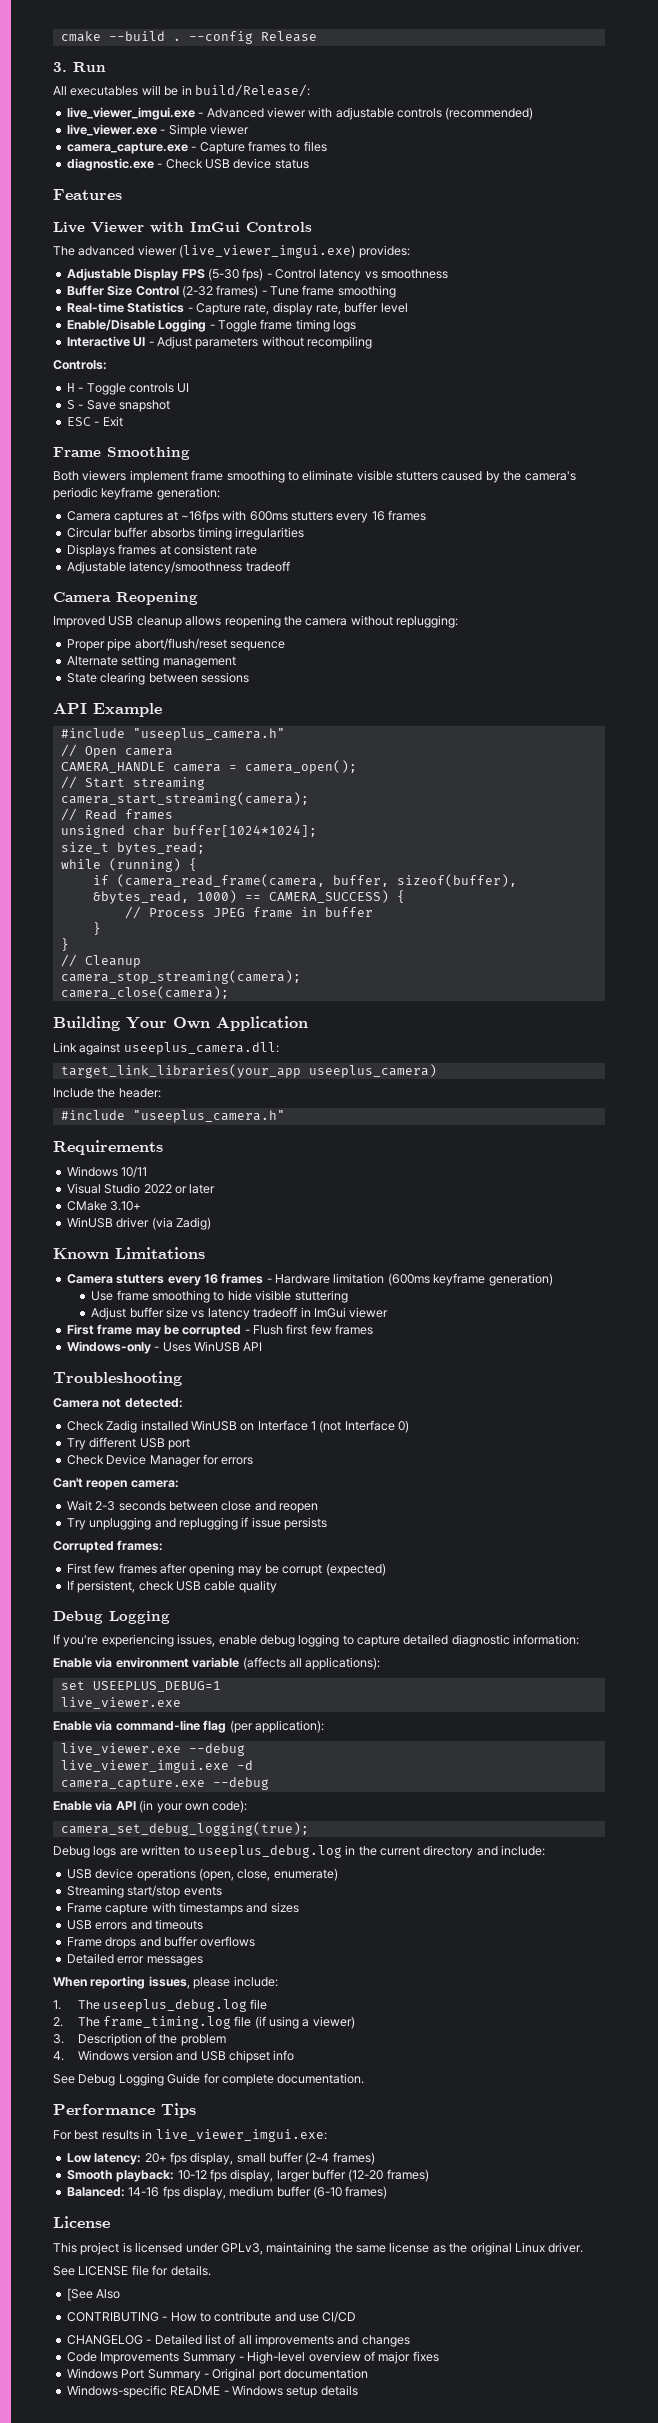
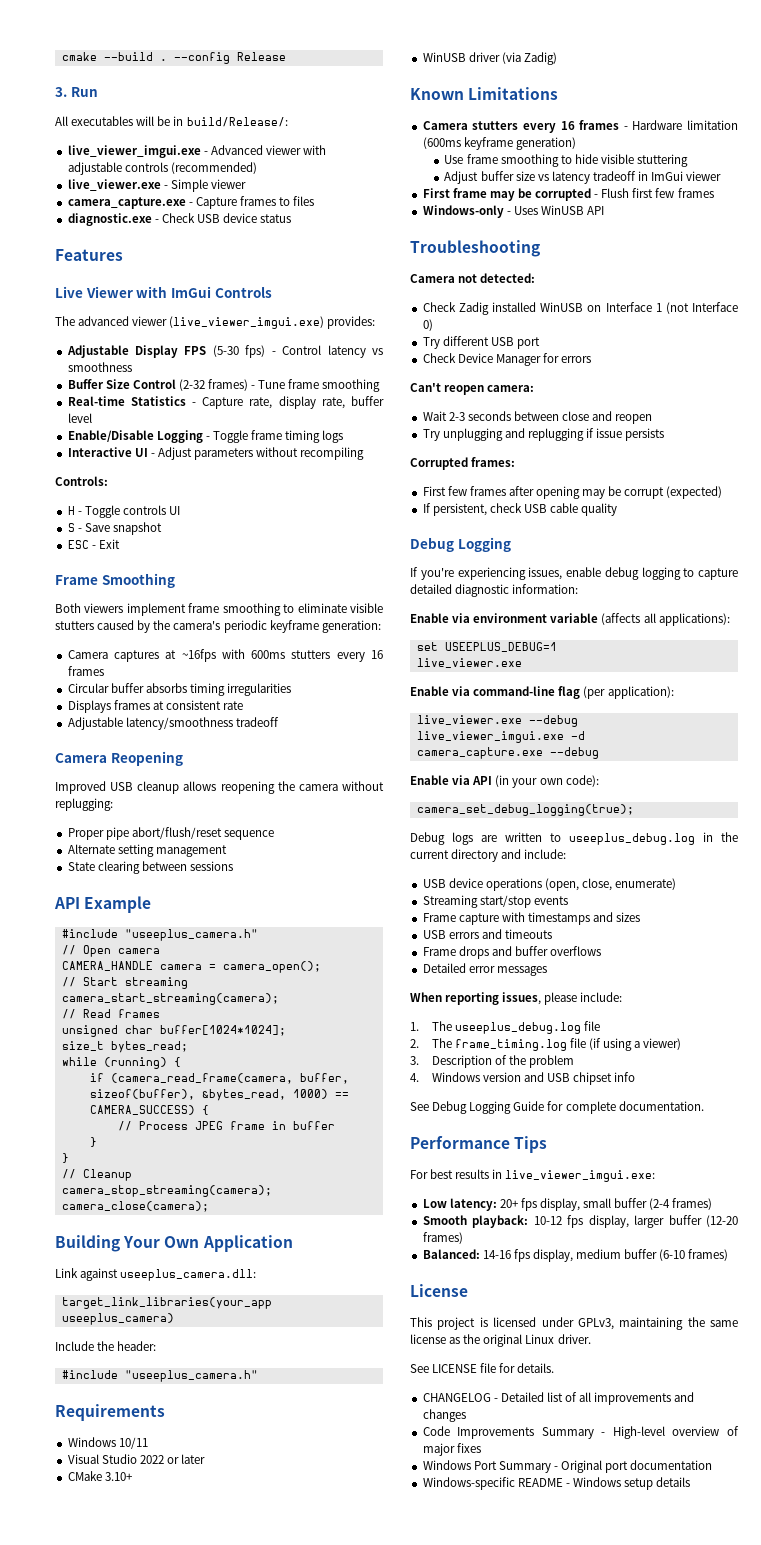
[66,2288,121,2301] [66,2311,357,2323] // [See Also // CONTRIBUTING - How to contribute and use CI/CD -> (555, 1368) none

